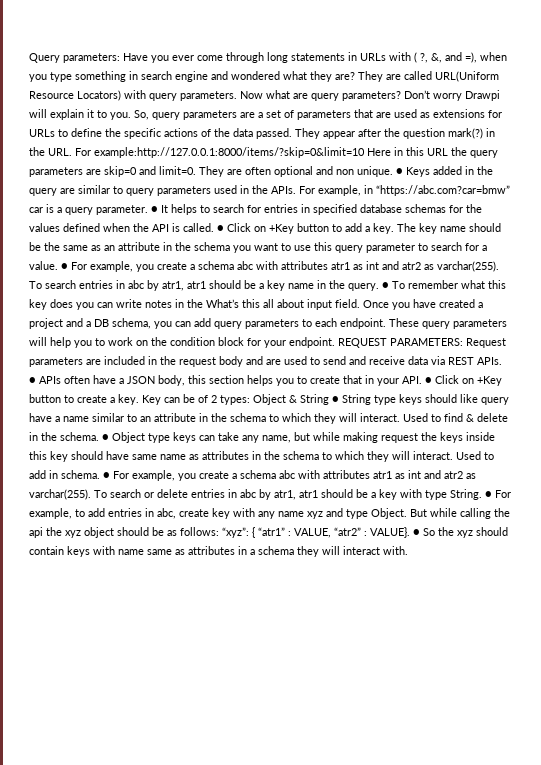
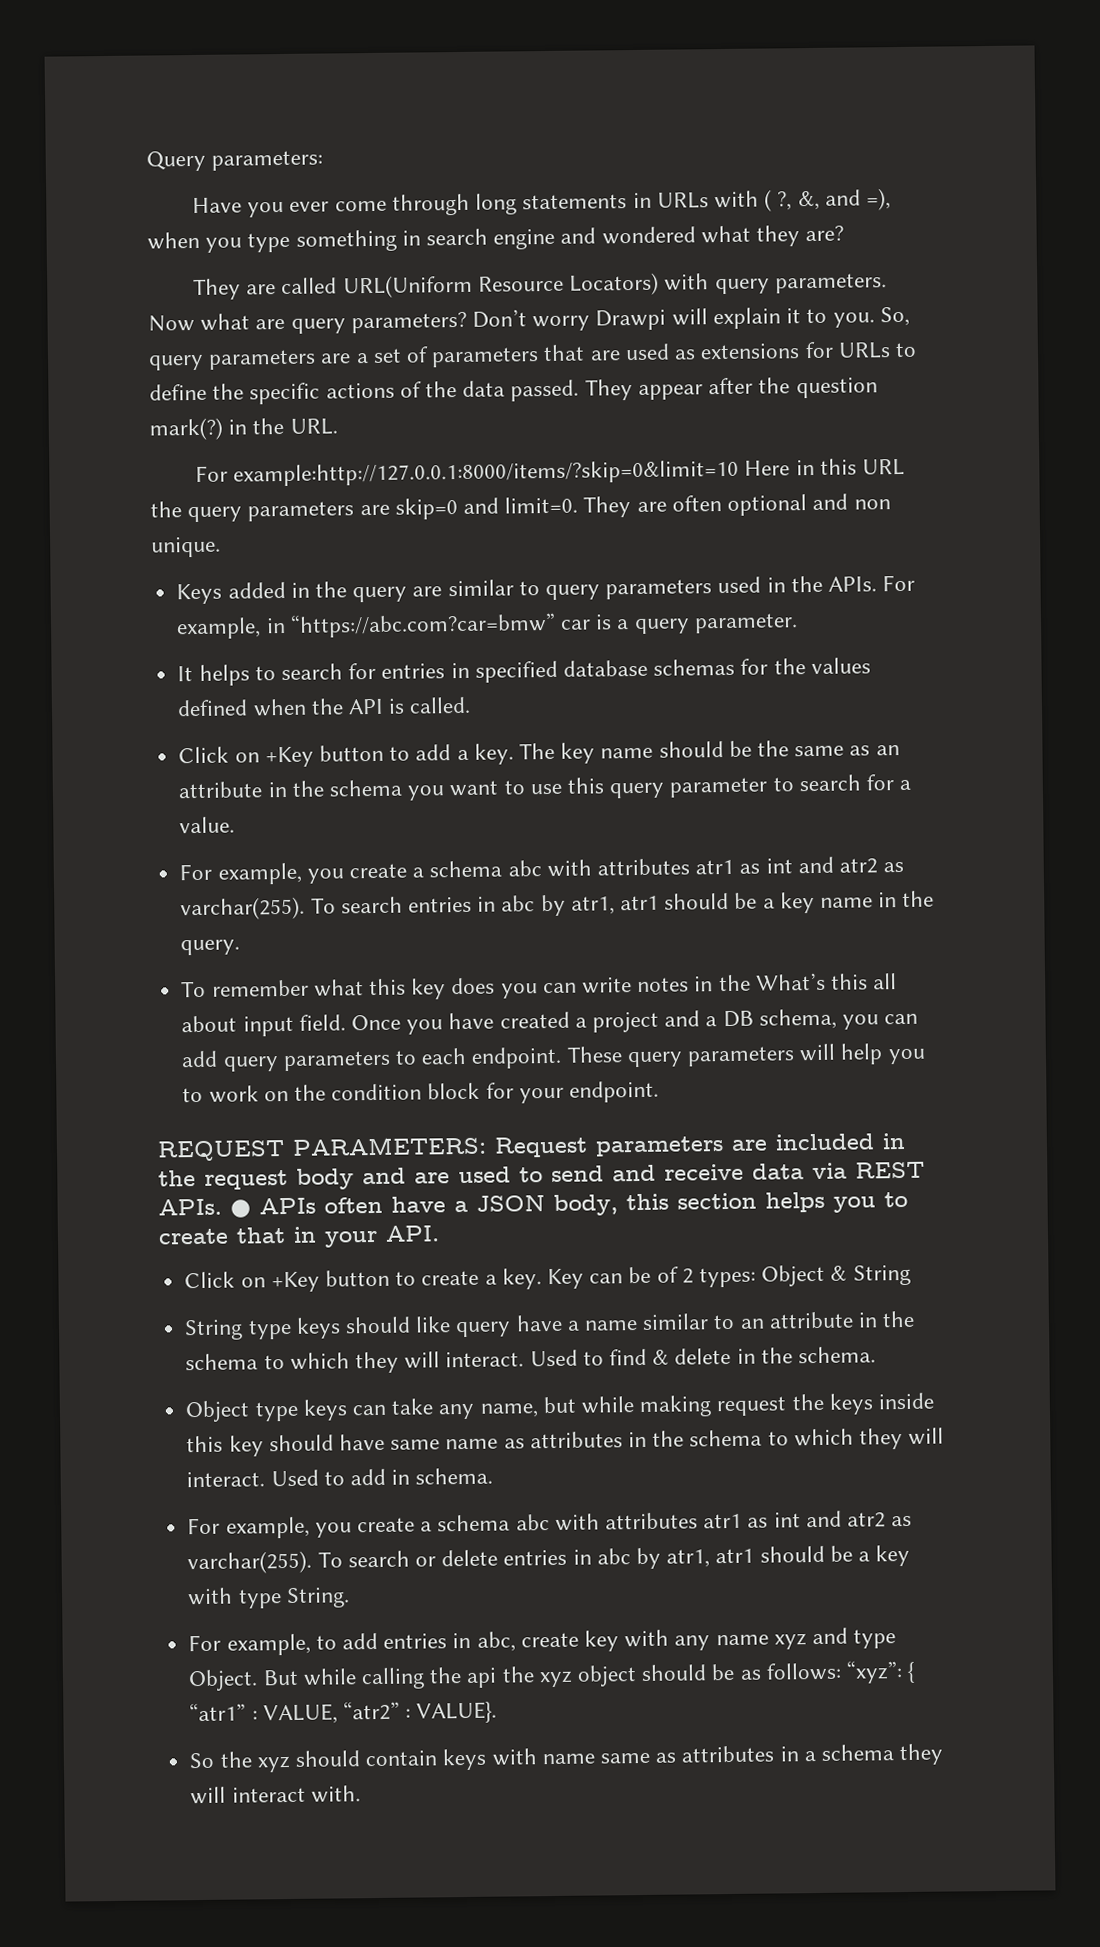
(120, 58) none -> (324, 160) //
(355, 76) none -> (845, 233) //
(72, 152) none -> (338, 426) //
[396,168,403,175] ● -> (221, 547) //
[151,206,158,213] ● -> (798, 623) //
[217,225,224,232] ● -> (472, 705) //
[61,263,68,270] ● -> (236, 825) //
[382,282,389,289] ● -> (241, 947) //
(335, 342) none -> (659, 1091) //
[425,377,432,384] ● -> (440, 1233) //
[332,396,339,403] ● -> (911, 1275) //
[102,434,109,441] ● -> (877, 1355) //
[103,472,110,479] ● -> (494, 1476) //
[485,491,492,498] ● -> (350, 1598) //
[413,529,420,536] ● -> (498, 1712) //

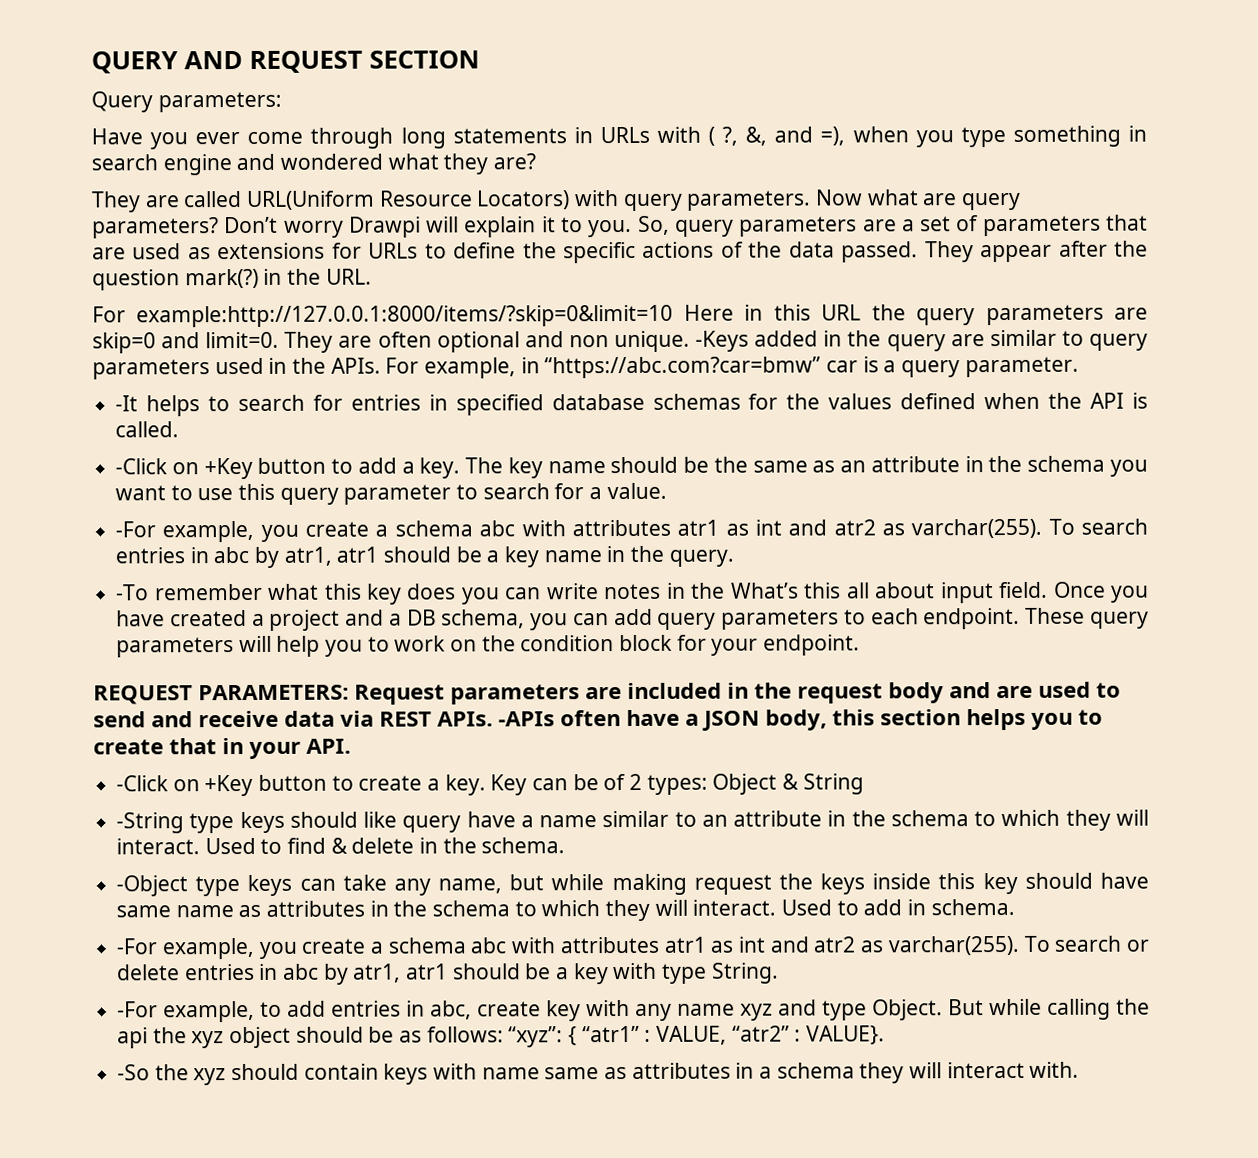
(146, 161) none -> [91,50,480,74] QUERY AND REQUEST SECTION //
[176,583,223,605] // Keys -> [695,330,750,352] -Keys
[177,666,194,682] It -> [115,395,139,412] -It
[178,746,230,764] Click -> [115,458,169,475] -Click
[179,863,213,881] For -> [115,521,157,538] -For
[181,980,207,998] To -> [116,584,150,601] -To
[230,1197,316,1218] ● APIs -> [498,711,555,727] -APIs
[184,1271,236,1289] Click -> [116,775,170,792] -Click
[184,1319,244,1341] String -> [116,812,185,834] -String
[185,1400,251,1423] Object -> [116,875,189,897] -Object
[187,1517,221,1535] For -> [116,938,158,955] -For
[188,1634,222,1652] For -> [117,1001,159,1018] -For
[189,1752,215,1769] So -> [117,1064,151,1081] -So

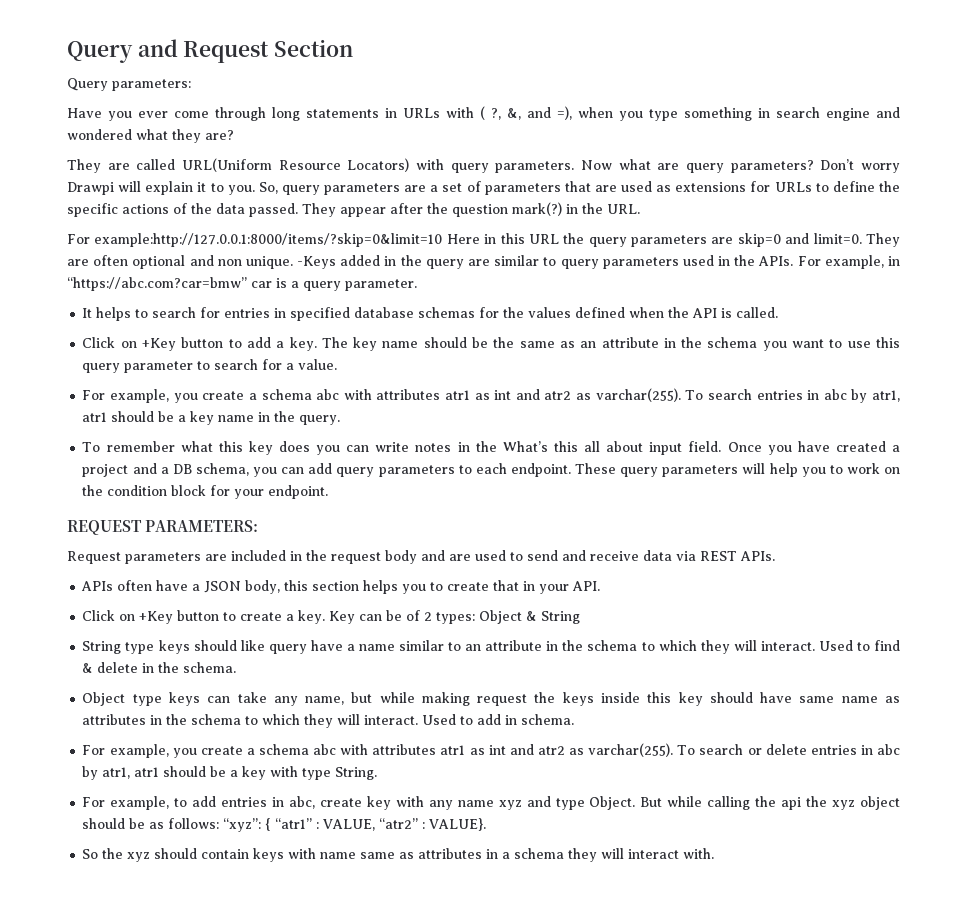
[91,50,480,74] QUERY AND REQUEST SECTION -> [67,39,354,63] Query and Request Section
[115,395,139,412] -It -> [82,308,93,318] It
[115,458,169,475] -Click -> [82,337,116,348] Click
[115,521,157,538] -For -> [82,390,106,400] For
[116,584,150,601] -To -> [82,442,101,452] To
(349, 692) none -> (259, 526) //
[498,711,555,727] -APIs -> [81,581,114,591] // APIs
[116,775,170,792] -Click -> [82,610,116,621] Click
[116,812,185,834] -String -> [82,641,122,654] String
[116,875,189,897] -Object -> [82,692,126,706] Object
[116,938,158,955] -For -> [82,745,106,755] For
[117,1001,159,1018] -For -> [82,797,106,807] For
[117,1064,151,1081] -So -> [82,849,99,859] So

